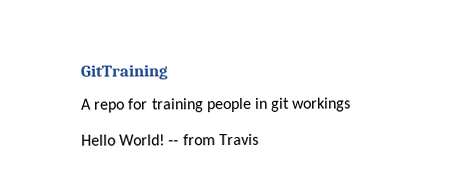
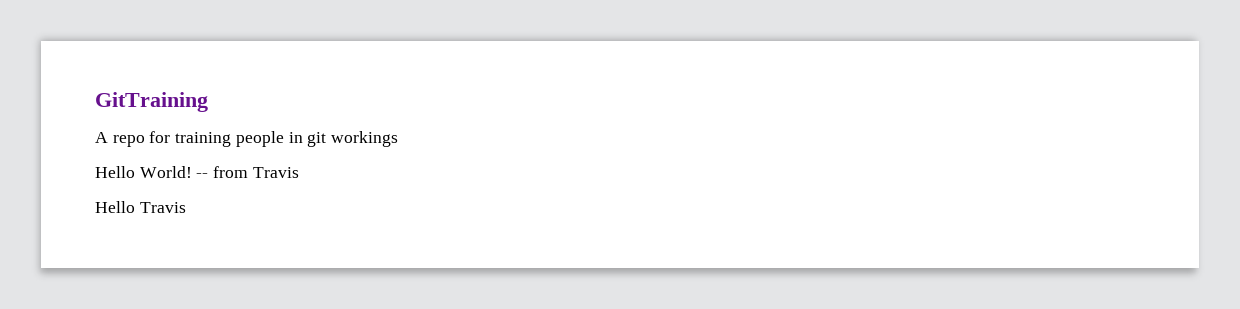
(259, 139) none -> [95,201,186,213] // Hello Travis

